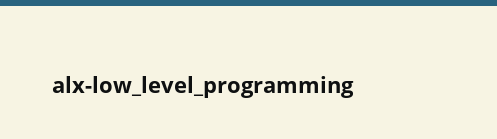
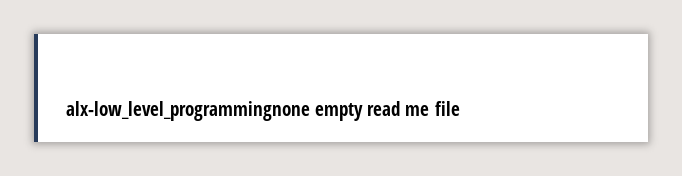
[52,76,354,98] alx-low_level_programming -> [66,101,460,121] alx-low_level_programmingnone empty read me file

